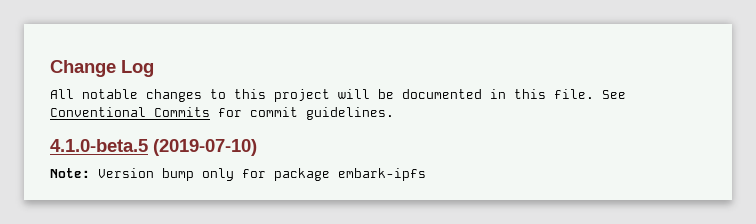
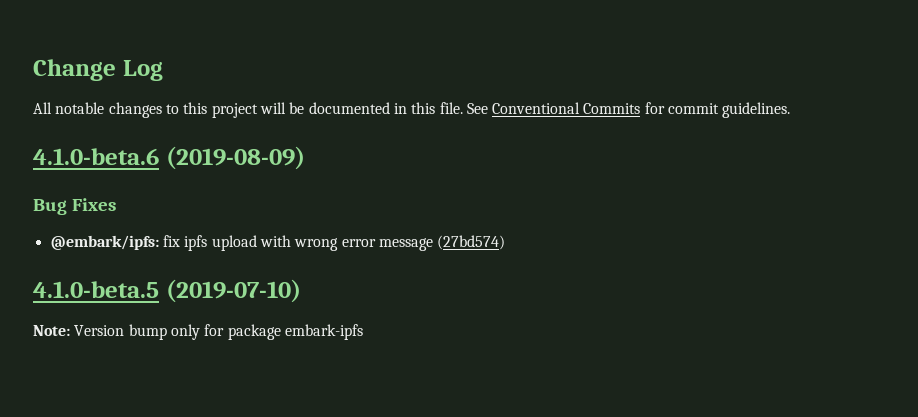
(394, 113) none -> [33,146,305,170] [33,198,116,215] [50,235,506,251] // 4.1.0-beta.6 (2019-08-09) // Bug Fixes // @embark/ipfs: fix ipfs upload with wrong error message (27bd574)

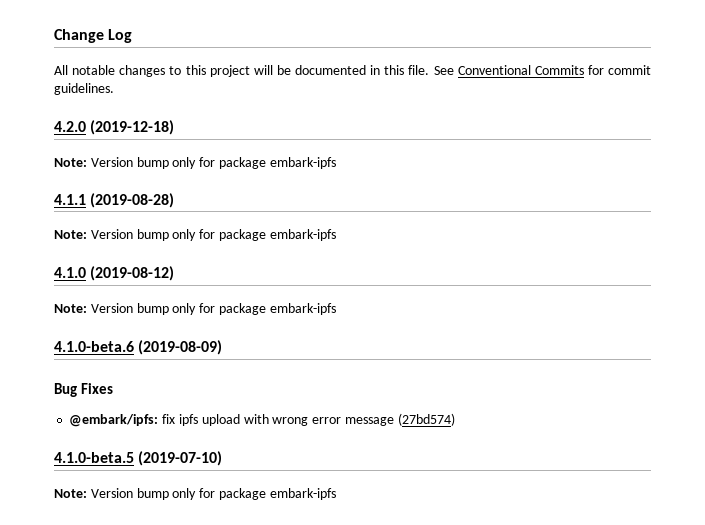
(791, 110) none -> [54,120,175,135] [54,157,336,169] [54,193,175,208] [54,229,336,241] [54,266,175,281] [54,303,336,315] // 4.2.0 (2019-12-18) // Note: Version bump only for package embark-ipfs // 4.1.1 (2019-08-28) // Note: Version bump only for package embark-ipfs // 4.1.0 (2019-08-12) // Note: Version bump only for package embark-ipfs

